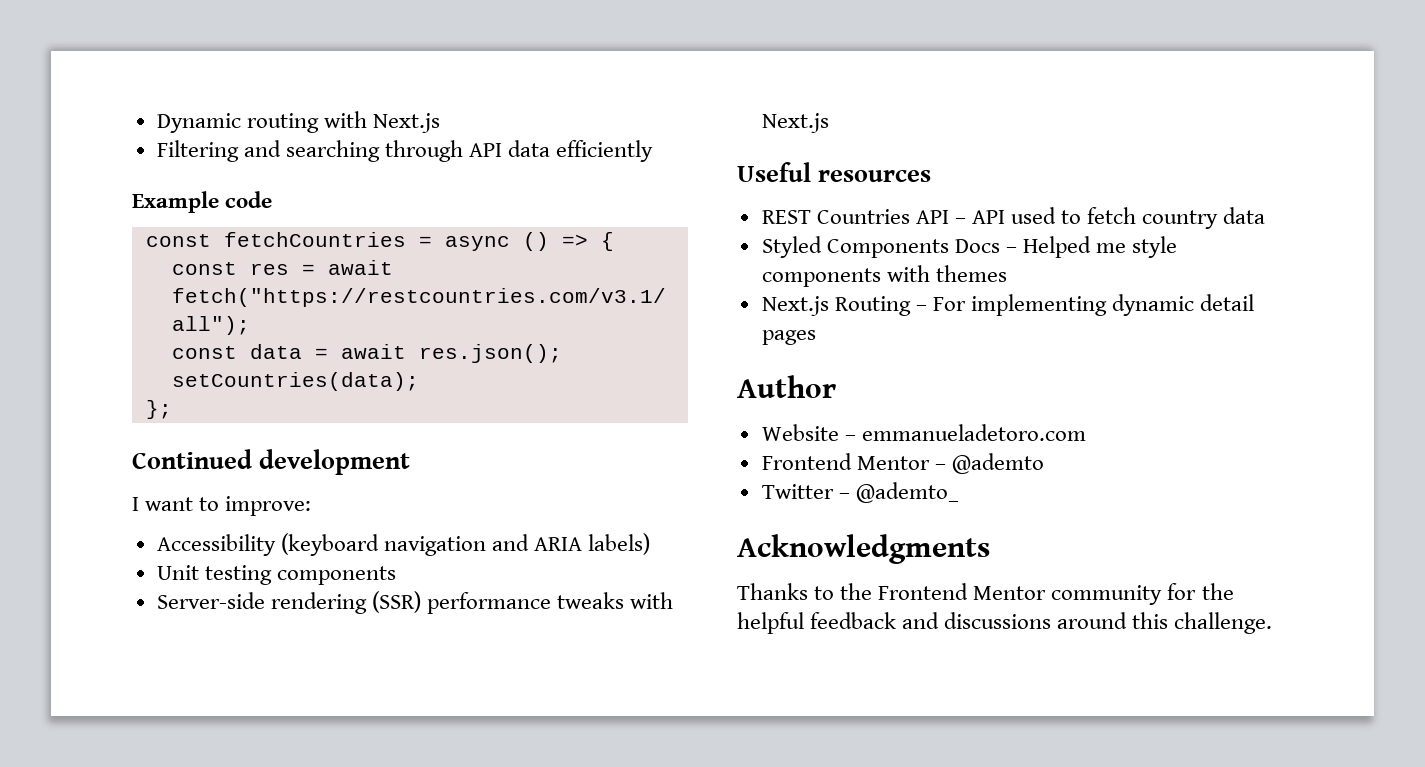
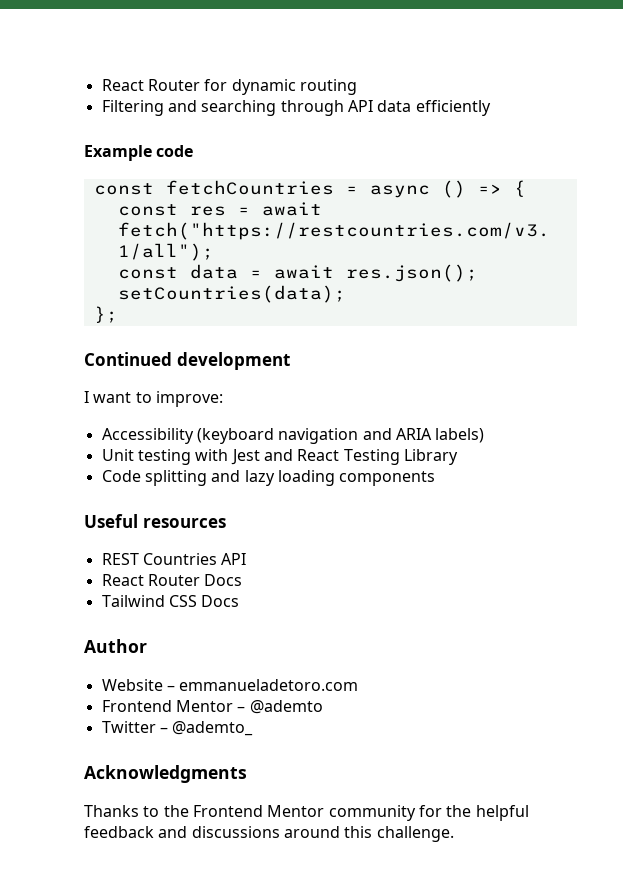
[156,113,241,133] Dynamic -> [101,79,296,95] React Router for dynamic
[323,111,440,133] with Next.js -> (357, 87) none
[276,566,396,585] [156,591,674,614] [761,113,829,133] components // Server-side rendering (SSR) performance tweaks with Next.js -> [195,449,458,465] [101,470,436,486] with Jest and React Testing Library // Code splitting and lazy loading components
[954,207,1266,229] [761,236,1178,258] [761,265,1007,287] [761,294,1255,316] [761,330,816,345] – API used to fetch country data // Styled Components Docs – Helped me style components with themes // Next.js Routing – For implementing dynamic detail pages -> [101,574,243,586] [101,595,240,607] // React Router Docs // Tailwind CSS Docs

